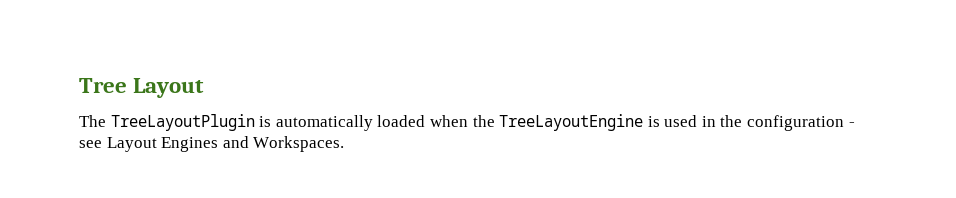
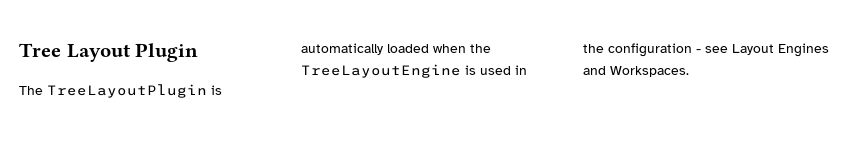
(205, 88) none -> [135,43,199,62] Plugin

